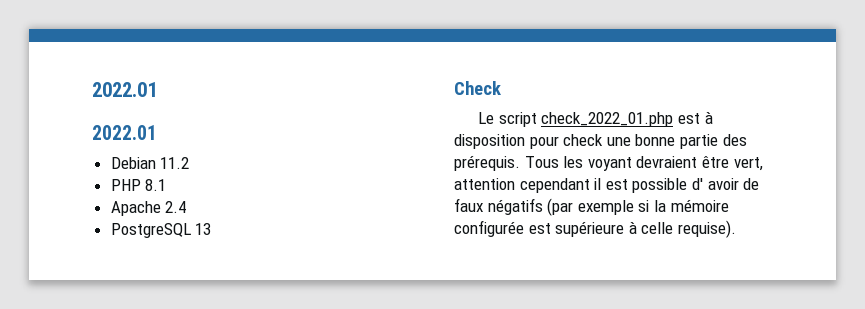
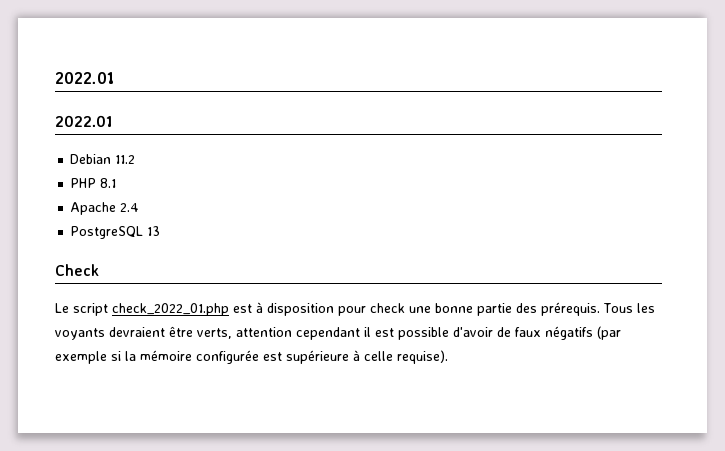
[587,157,632,171] voyant -> [55,328,105,340] voyants
[733,157,763,171] vert, -> [197,328,232,339] verts,
[691,178,739,190] d' avoir -> [453,327,493,337] d'avoir

